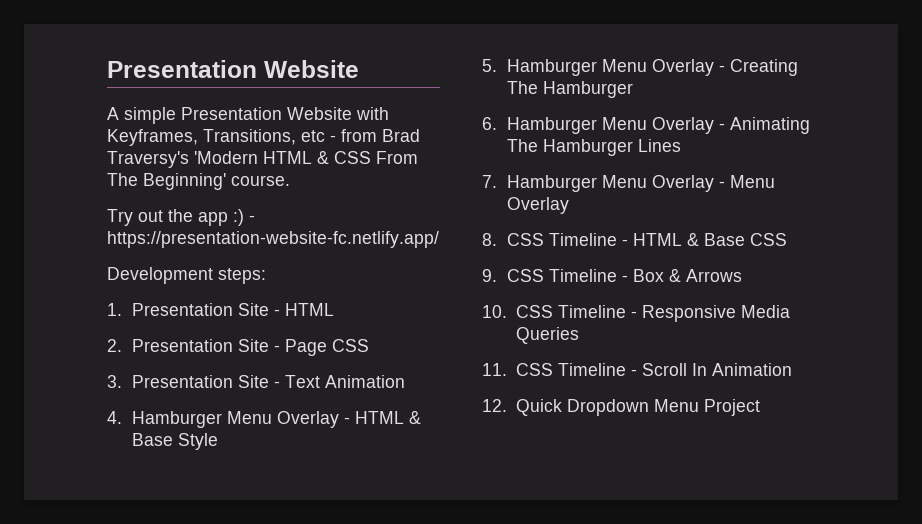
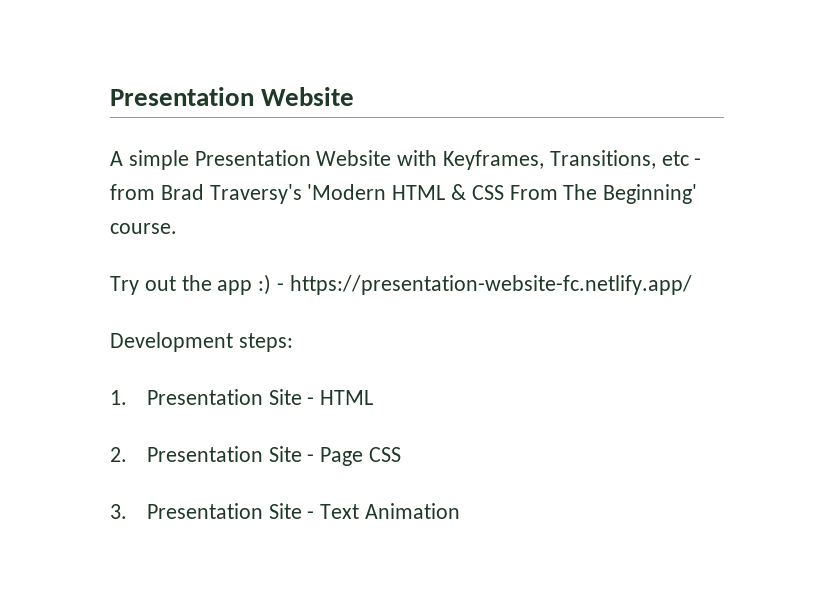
[107,411,422,428] [132,433,219,450] [482,59,799,76] [507,81,634,98] [482,117,811,134] [507,139,682,156] [482,175,776,192] [507,197,570,214] [482,233,788,246] [482,269,743,282] [482,305,790,322] [515,327,579,344] [482,363,792,376] [482,399,760,416] // 4. Hamburger Menu Overlay - HTML & Base Style // 5. Hamburger Menu Overlay - Creating The Hamburger // 6. Hamburger Menu Overlay - Animating The Hamburger Lines // 7. Hamburger Menu Overlay - Menu Overlay // 8. CSS Timeline - HTML & Base CSS // 9. CSS Timeline - Box & Arrows // 10. CSS Timeline - Responsive Media Queries // 11. CSS Timeline - Scroll In Animation // 12. Quick Dropdown Menu Project -> (460, 511) none

